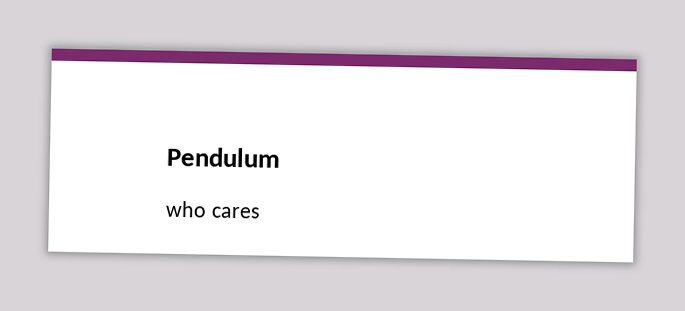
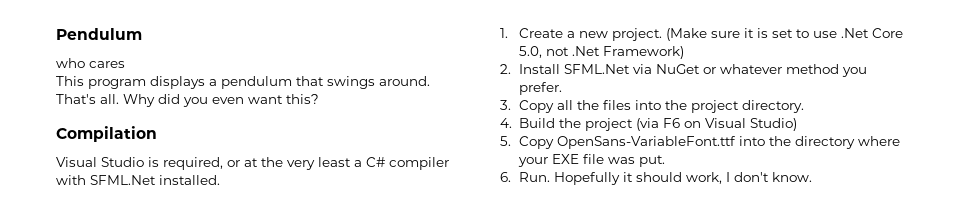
(261, 212) none -> [56,76,430,89] [56,94,319,107] [56,126,157,142] [56,157,449,170] [56,175,220,185] [500,28,904,41] [519,46,685,59] [500,64,868,77] [519,82,563,95] [500,100,805,113] [500,118,798,131] [500,136,901,149] [518,154,666,167] [500,172,813,185] // This program displays a pendulum that swings around. That's all. Why did you even want this? // Compilation // Visual Studio is required, or at the very least a C# compiler with SFML.Net installed. // 1. Create a new project. (Make sure it is set to use .Net Core 5.0, not .Net Framework) // 2. Install SFML.Net via NuGet or whatever method you prefer. // 3. Copy all the files into the project directory. // 4. Build the project (via F6 on Visual Studio) // 5. Copy OpenSans-VariableFont.ttf into the directory where your EXE file was put. // 6. Run. Hopefully it should work, I don't know.

